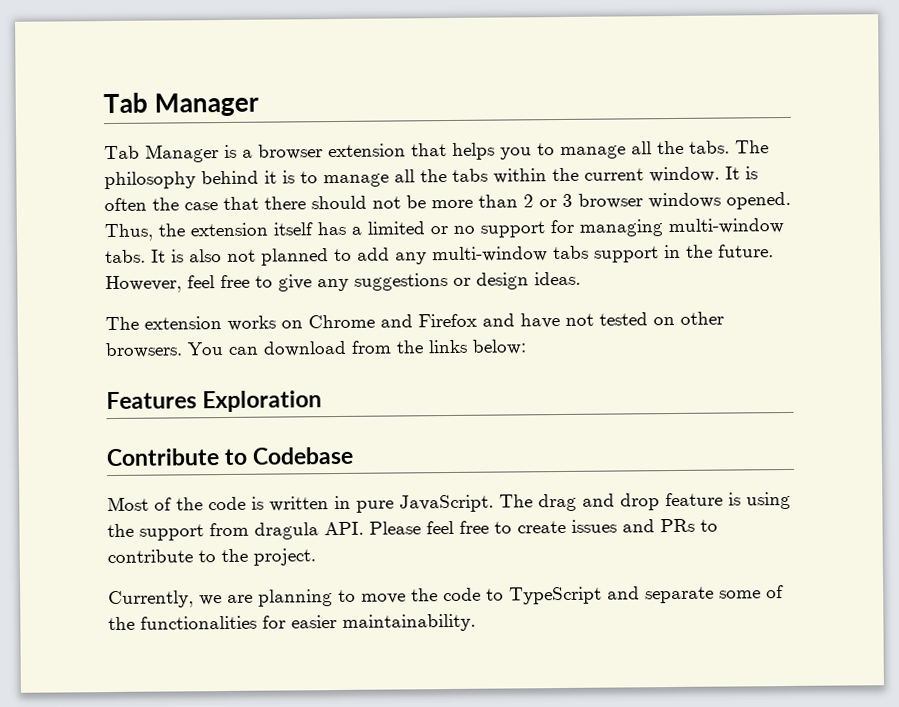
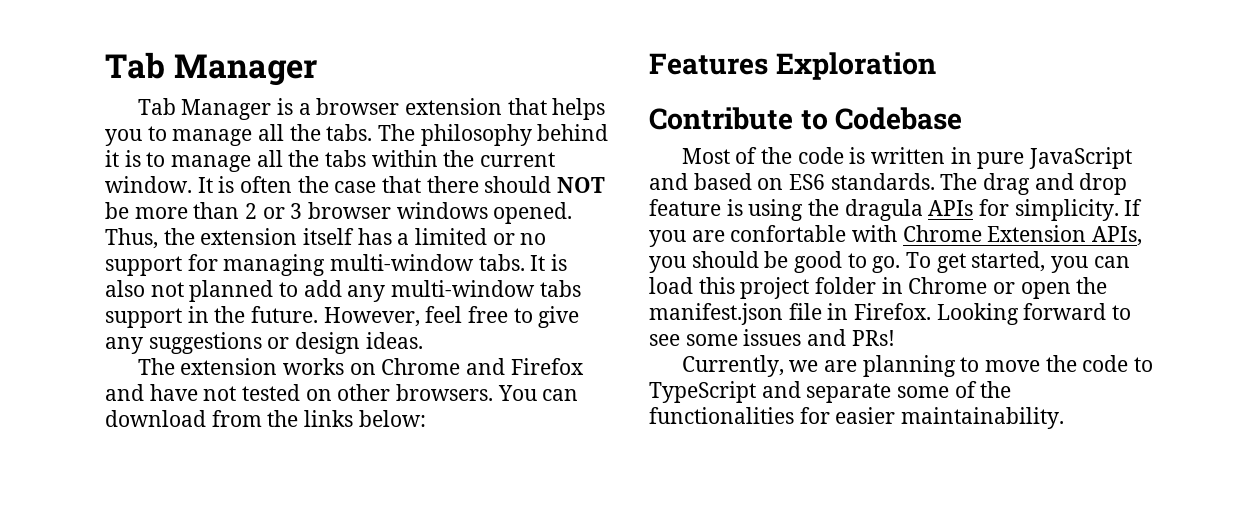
[372,196,401,209] not -> [557,177,606,193] NOT
[399,494,494,513] JavaScript. -> [1028,147,1132,169] [649,173,935,190] JavaScript and based on ES6 standards.
[139,518,718,541] [107,548,316,566] support from dragula API. Please feel free to create issues and PRs to contribute to the project. -> [844,199,1143,221] [649,225,1143,247] [649,251,1130,273] [649,277,1108,299] [649,303,1132,325] [649,329,895,346] dragula APIs for simplicity. If you are confortable with Chrome Extension APIs, you should be good to go. To get started, you can load this project folder in Chrome or open the manifest.json file in Firefox. Looking forward to see some issues and PRs!

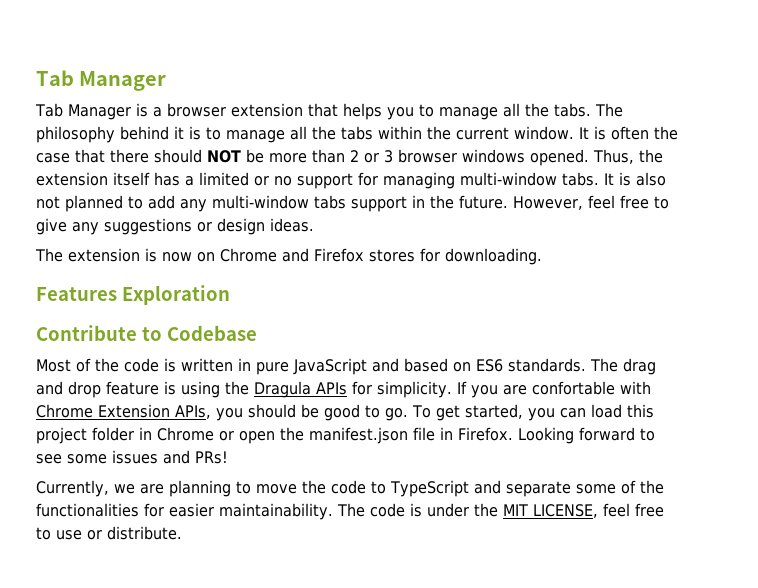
[282,358,344,375] works -> [145,248,192,262] is now
[105,384,579,401] [105,410,426,427] and have not tested on other browsers. You can download from the links below: -> [368,248,542,265] stores for downloading.
[844,199,923,221] dragula -> [254,381,311,398] Dragula
(1065, 418) none -> [336,503,664,518] [36,526,182,540] The code is under the MIT LICENSE, feel free to use or distribute.

